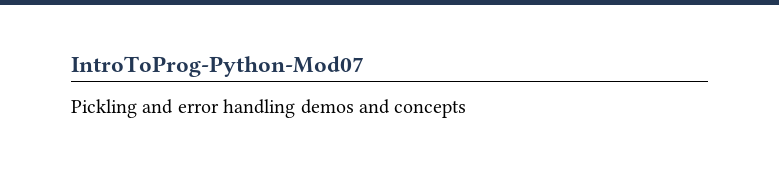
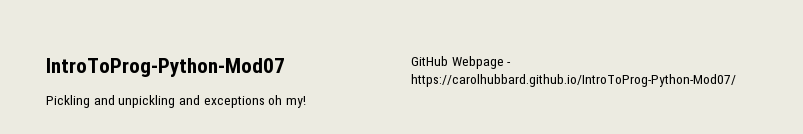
[177,99,467,118] error handling demos and concepts -> [118,95,306,108] [411,56,512,69] [411,74,736,87] unpickling and exceptions oh my! // GitHub Webpage - https://carolhubbard.github.io/IntroToProg-Python-Mod07/

